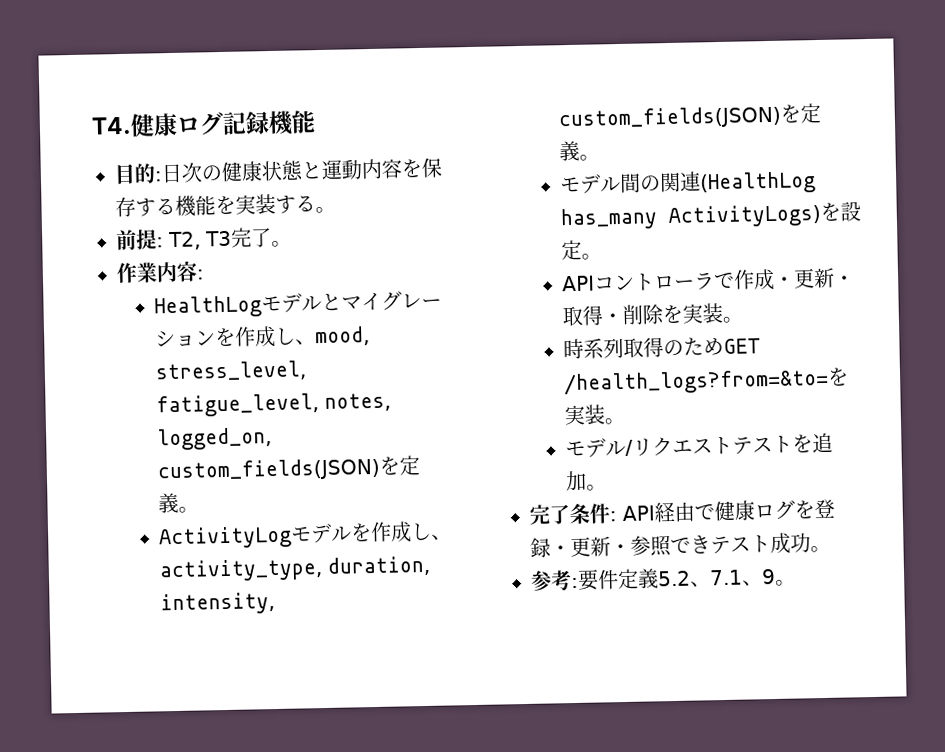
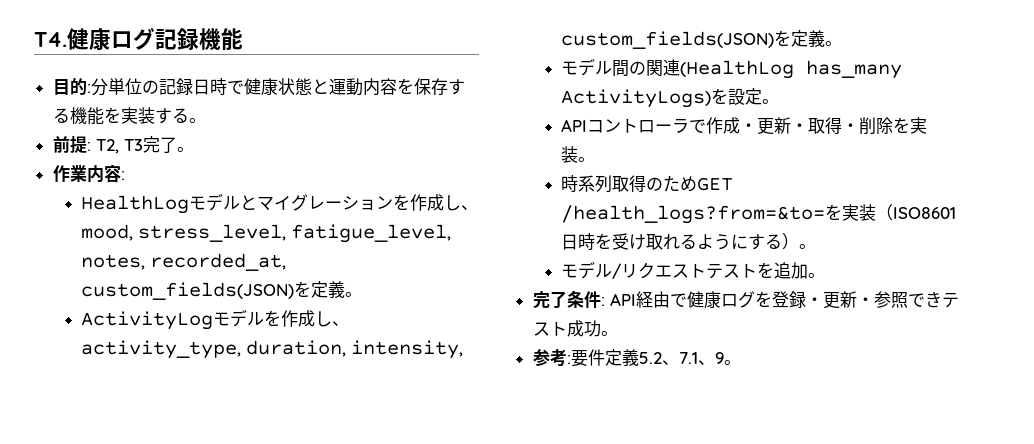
[161,162,223,184] 日次の -> [90,78,244,96] 分単位の記録日時で
[156,427,272,451] logged_on, -> [150,253,287,271] recorded_at,
(605, 414) none -> [876,204,957,221] [561,233,800,250] （ISO8601日時を受け取れるようにする）

